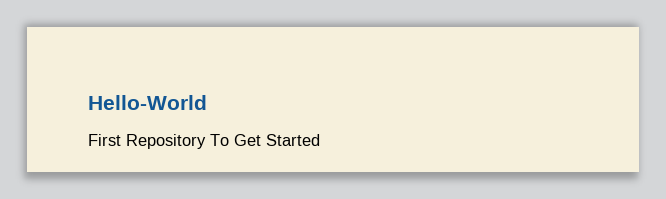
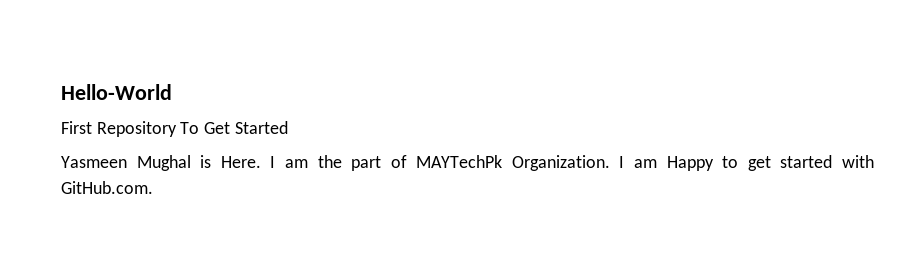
(320, 140) none -> [61,155,875,171] [61,181,153,194] // Yasmeen Mughal is Here. I am the part of MAYTechPk Organization. I am Happy to get started with GitHub.com.

